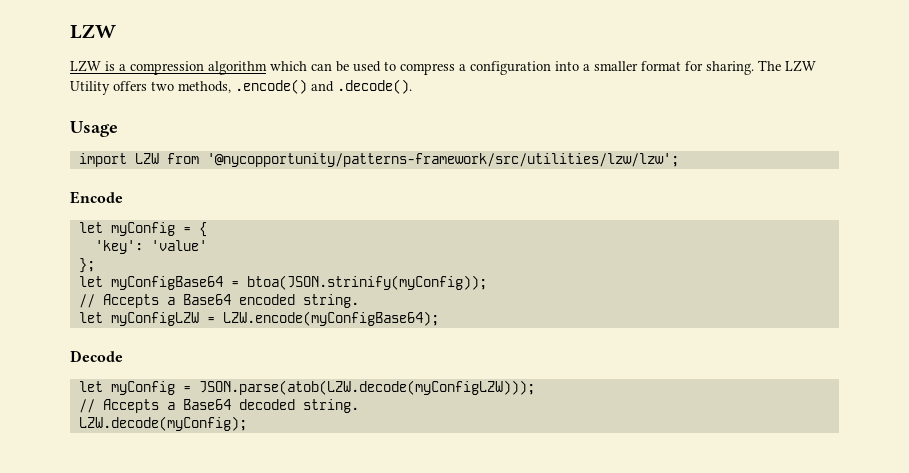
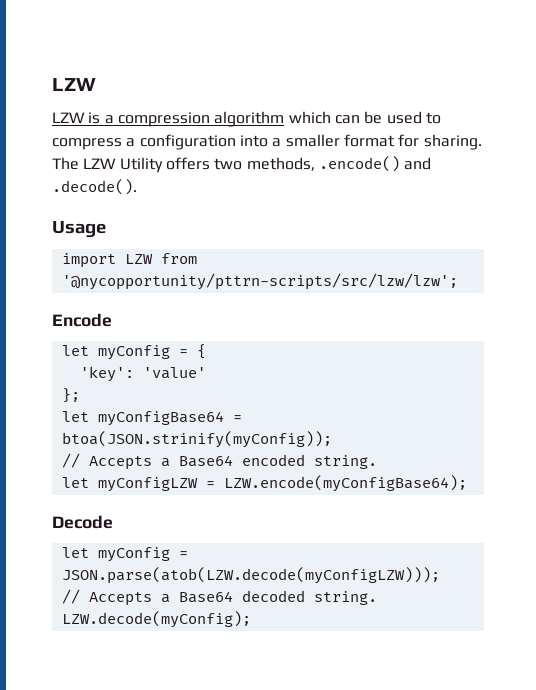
[206,153,679,167] '@nycopportunity/patterns-framework/src/utilities/lzw/lzw'; -> [61,273,458,290] '@nycopportunity/pttrn-scripts/src/lzw/lzw';

